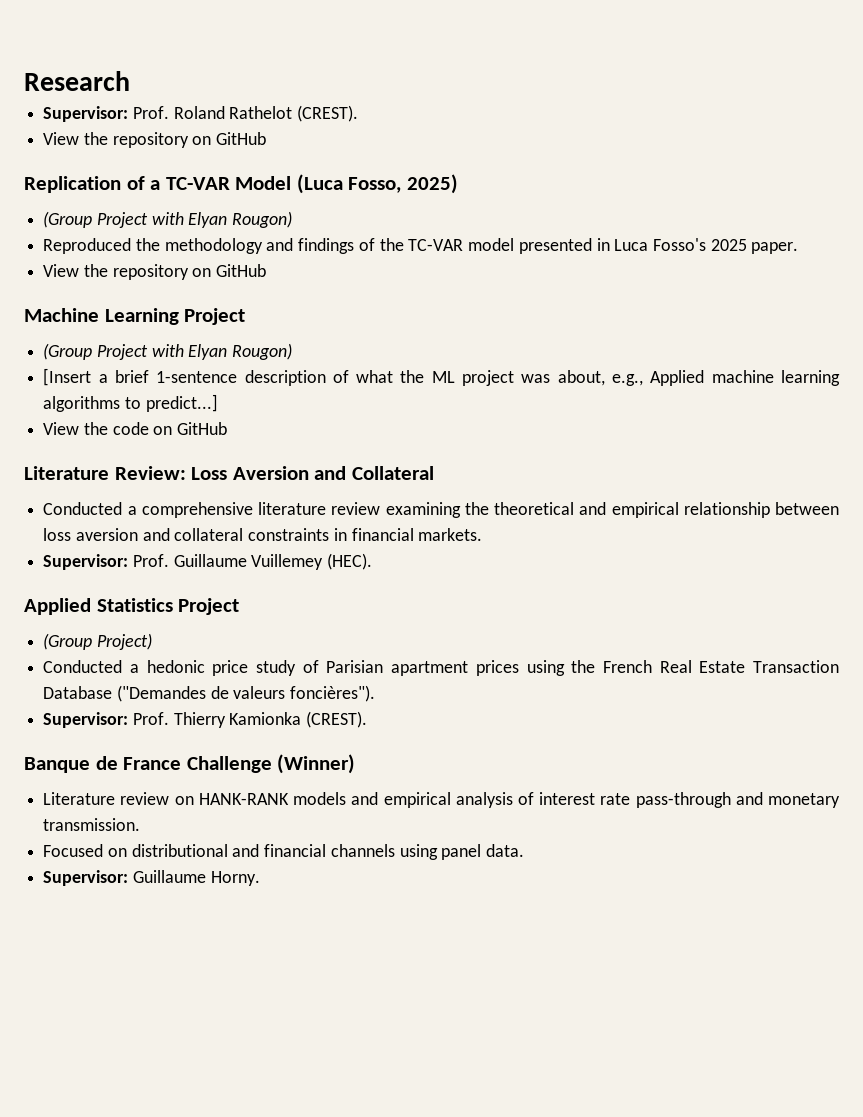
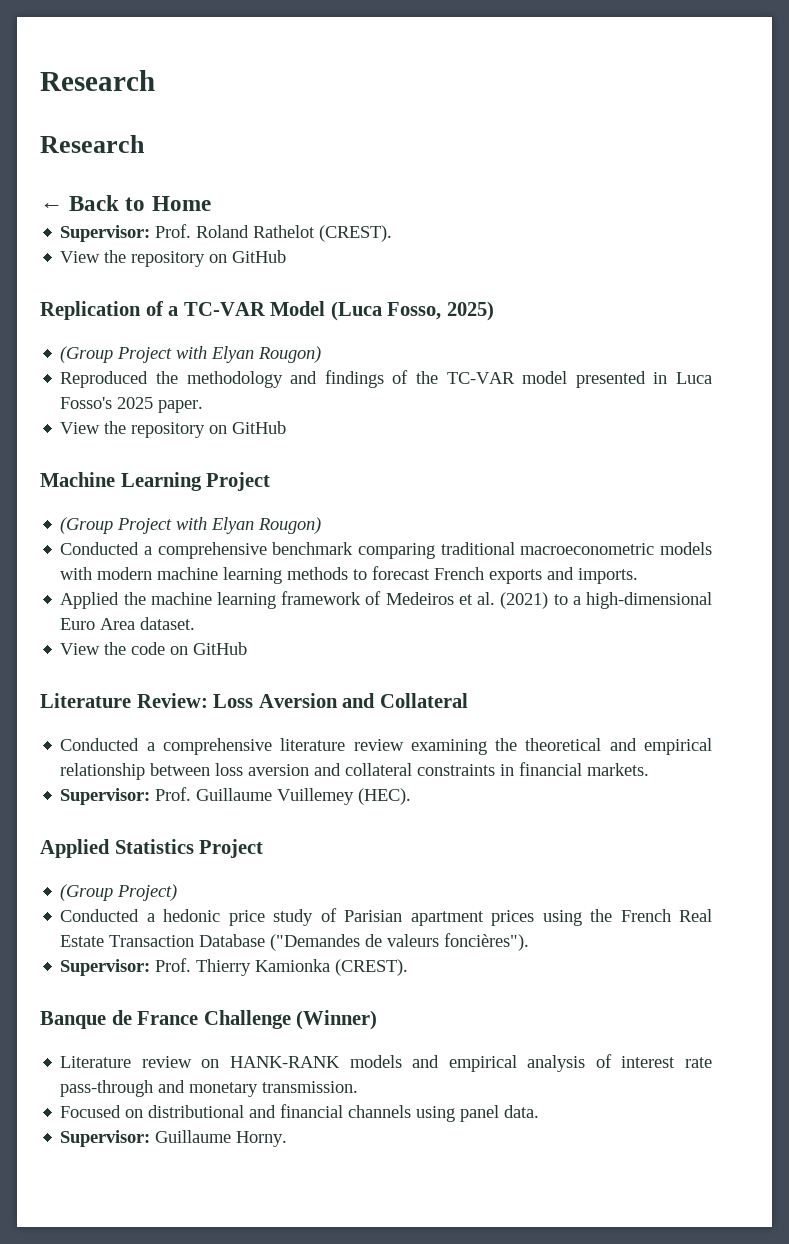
[24,71,130,91] Research -> [40,70,155,91] [40,135,145,153] [40,195,211,211] Research // Research // ← Back to Home
[43,368,841,386] [43,394,218,412] [Insert a brief 1-sentence description of what the ML project was about, e.g., Applied machine learning algorithms to predict...] -> [60,542,712,559] [60,566,639,584] [60,591,712,609] [60,617,196,630] Conducted a comprehensive benchmark comparing traditional macroeconometric models with modern machine learning methods to forecast French exports and imports. // Applied the machine learning framework of Medeiros et al. (2021) to a high-dimensional Euro Area dataset.

